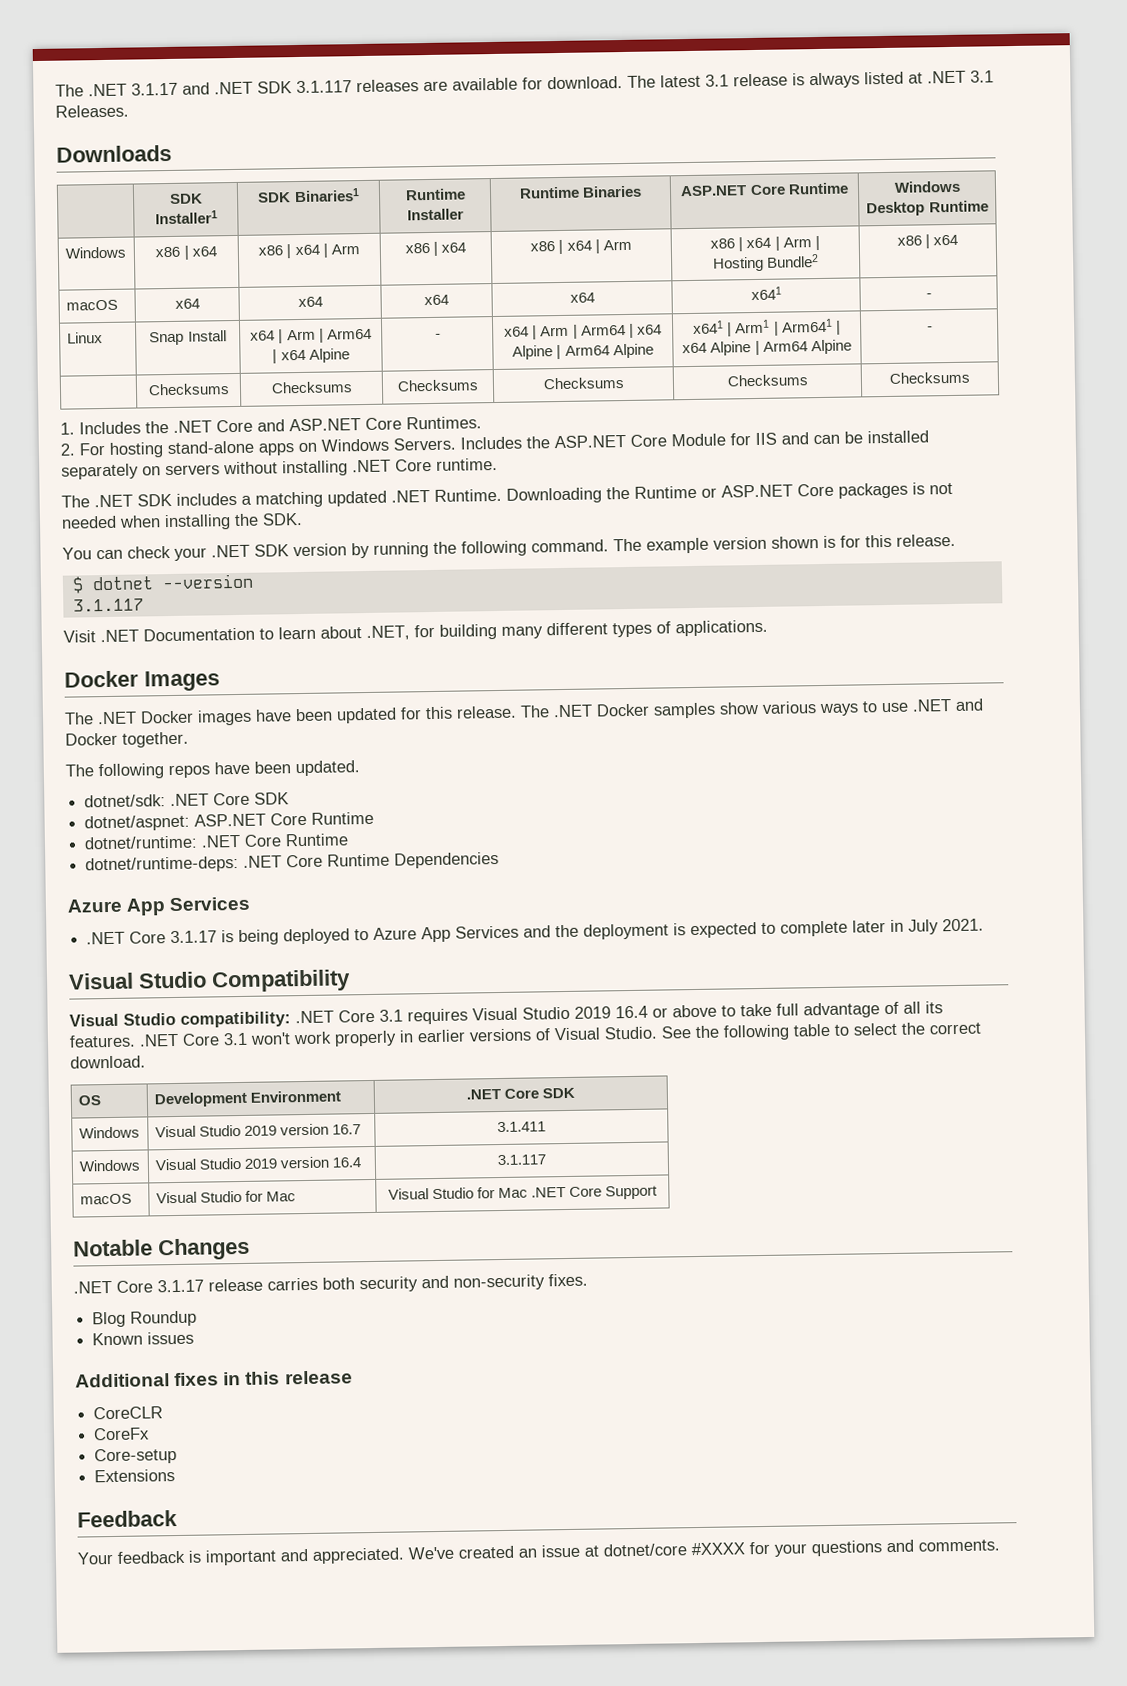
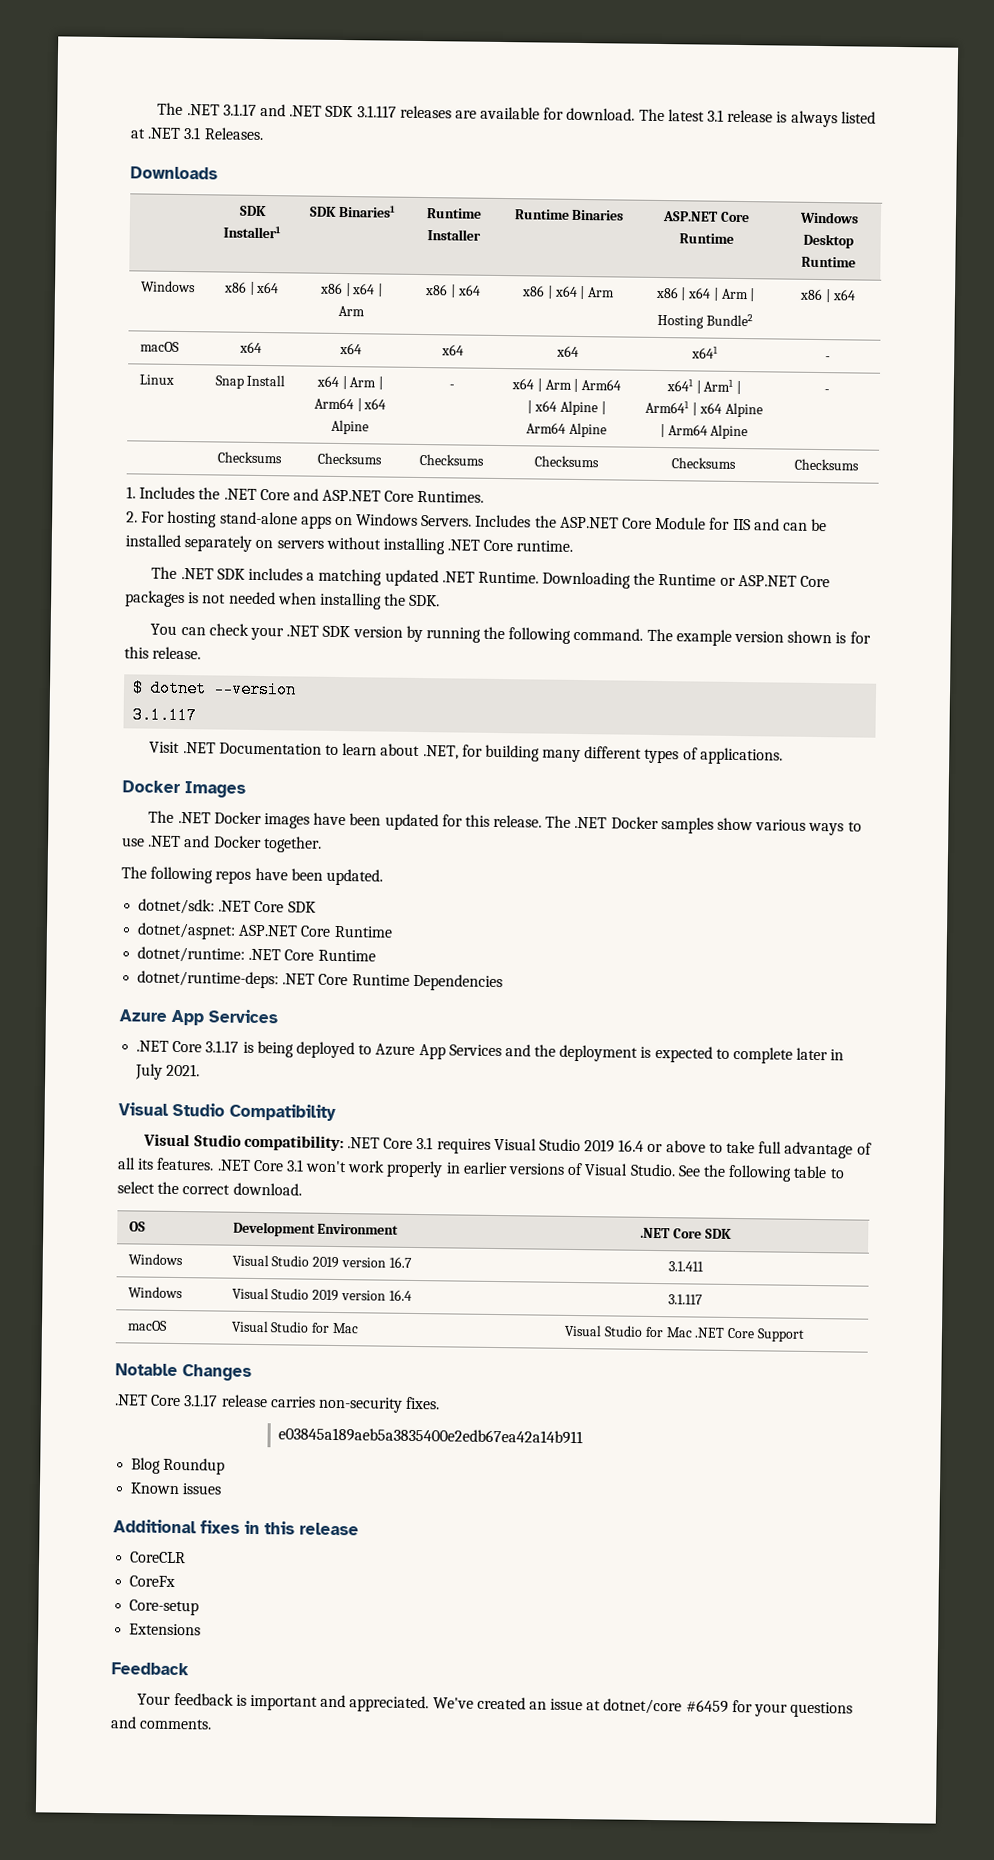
[322,1275,449,1293] both security and -> (316, 1402) none
(588, 1280) none -> [278,1427,584,1445] // e03845a189aeb5a3835400e2edb67ea42a14b911
[691,1542,745,1556] #XXXX -> [685,1699,729,1713] #6459

